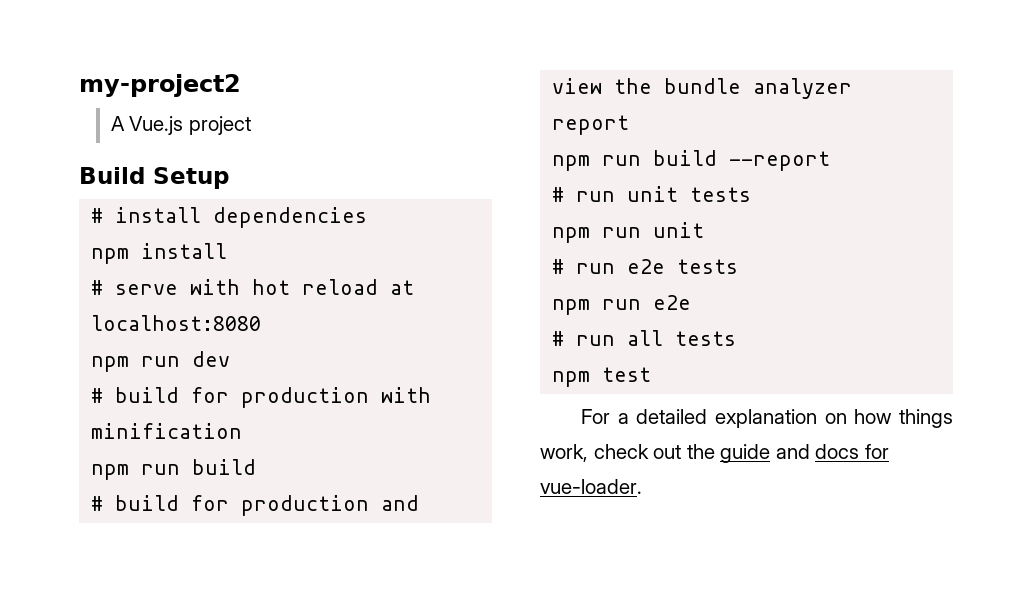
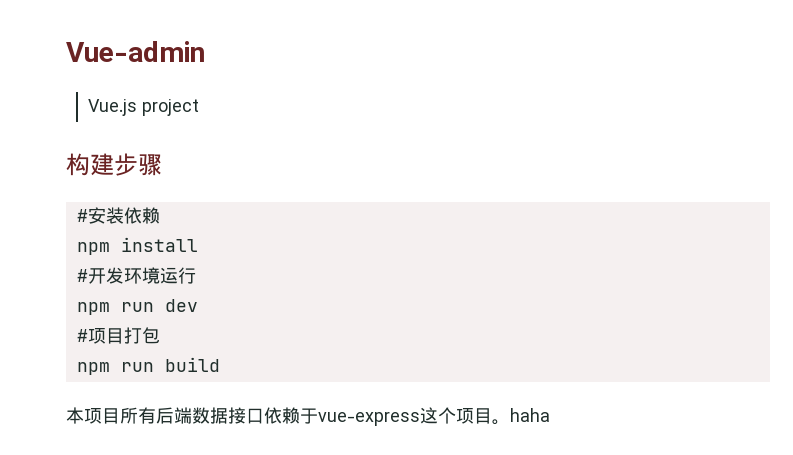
[79,74,241,97] [110,116,125,131] my-project2 // A -> [66,41,205,62] Vue-admin //
[79,167,229,189] [91,207,368,228] Build Setup // # install dependencies -> [66,153,162,176] [76,207,160,224] 构建步骤 // #安装依赖
[115,279,415,295] [91,315,262,331] [91,351,231,372] [91,387,432,408] [91,423,243,439] [91,459,257,480] [91,495,420,516] [552,78,853,99] [552,115,630,135] [552,150,831,171] [552,186,752,202] [552,222,705,243] [552,259,739,274] [552,295,692,315] [552,330,737,346] [552,367,652,387] [581,409,954,428] [540,444,889,463] [540,479,642,494] serve with hot reload at localhost:8080 // npm run dev // # build for production with minification // npm run build // # build for production and view the bundle analyzer report // npm run build --report // # run unit tests // npm run unit // # run e2e tests // npm run e2e // # run all tests // npm test // For a detailed explanation on how things work, check out the guide and docs for vue-loader. -> [87,267,196,284] [76,299,198,315] [76,327,160,344] [76,357,220,375] [66,407,550,426] 开发环境运行 // npm run dev // #项目打包 // npm run build // 本项目所有后端数据接口依赖于vue-express这个项目。haha

